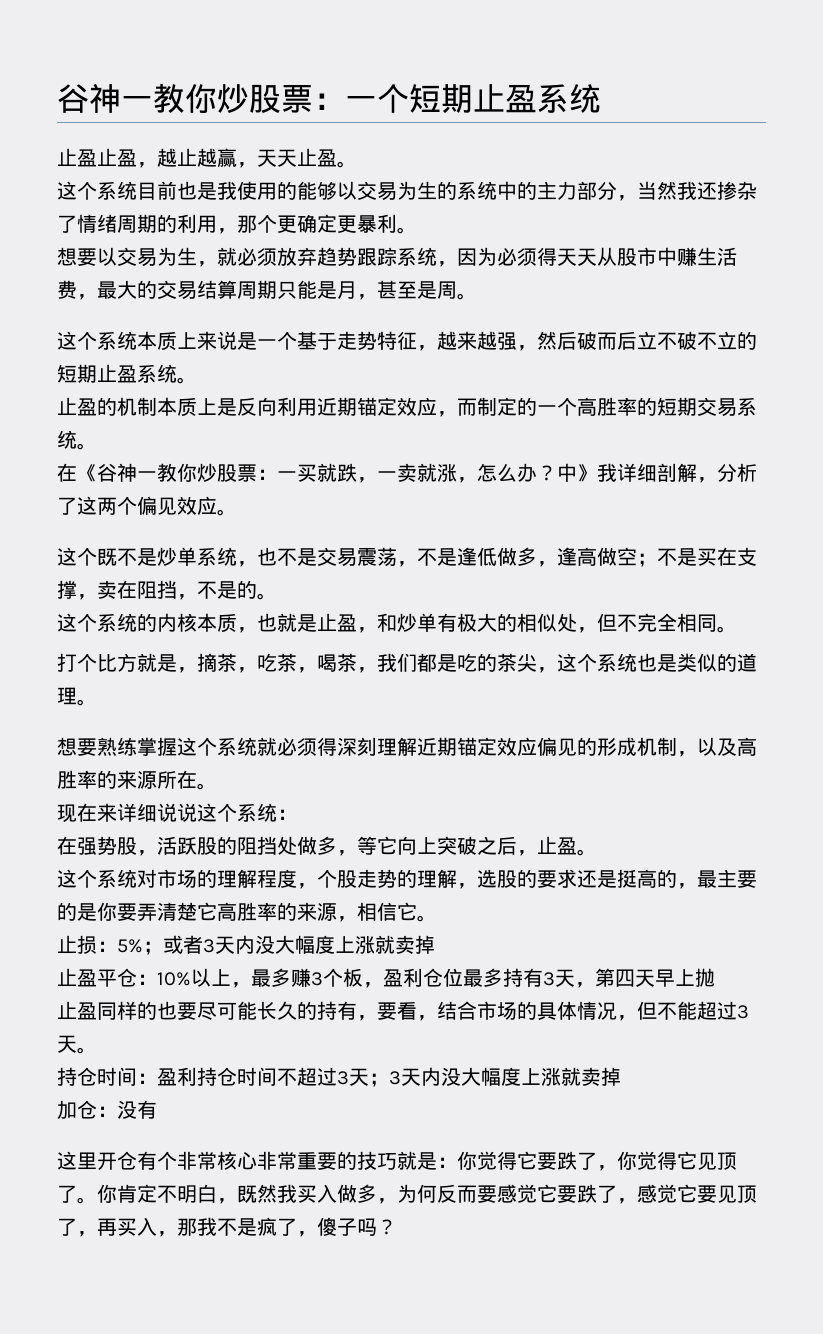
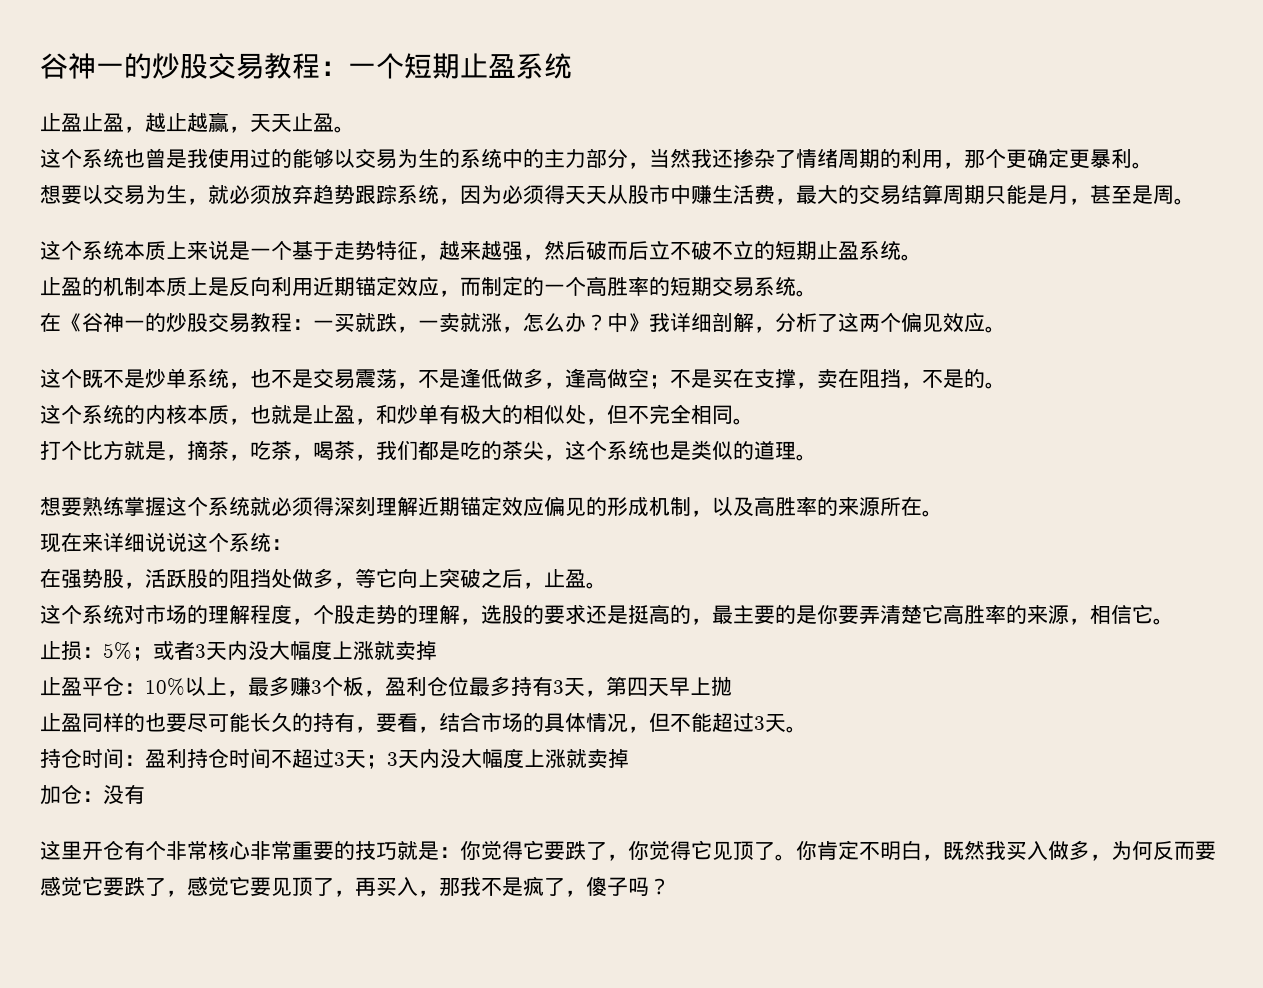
[57,83,313,113] 谷神一教你炒股票 -> [40,53,320,79] 谷神一的炒股交易教程
[137,181,197,200] 目前也 -> [124,148,166,168] 也曾
(277, 191) none -> [250,149,271,168] 过
[157,463,257,482] 教你炒股票 -> [145,312,292,333] 的炒股交易教程

